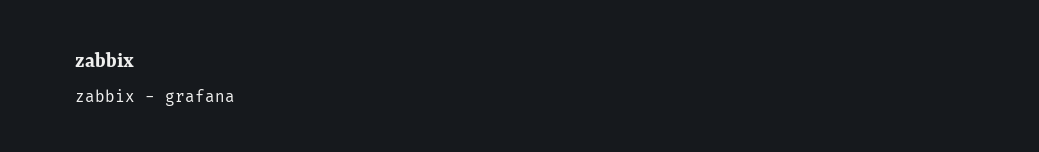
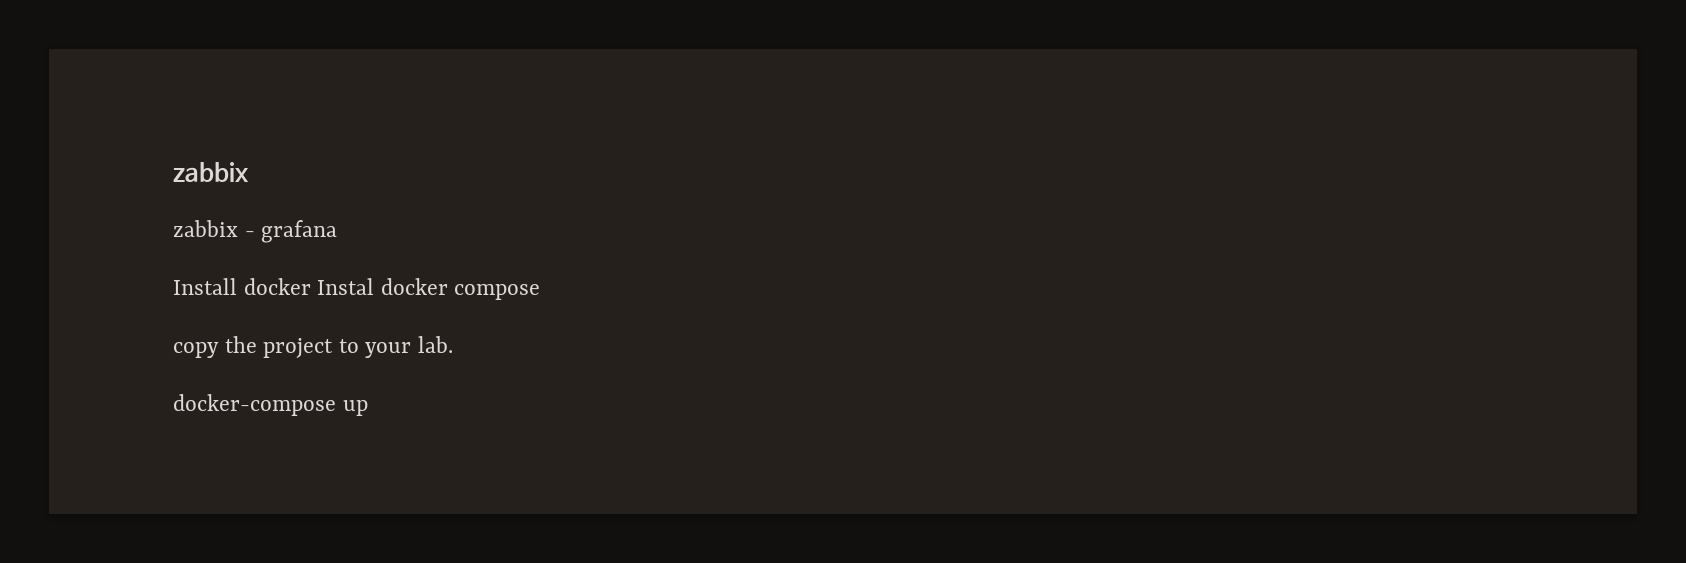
(235, 97) none -> [173,278,541,300] [173,336,454,358] [173,394,368,416] // Install docker Instal docker compose // copy the project to your lab. // docker-compose up

